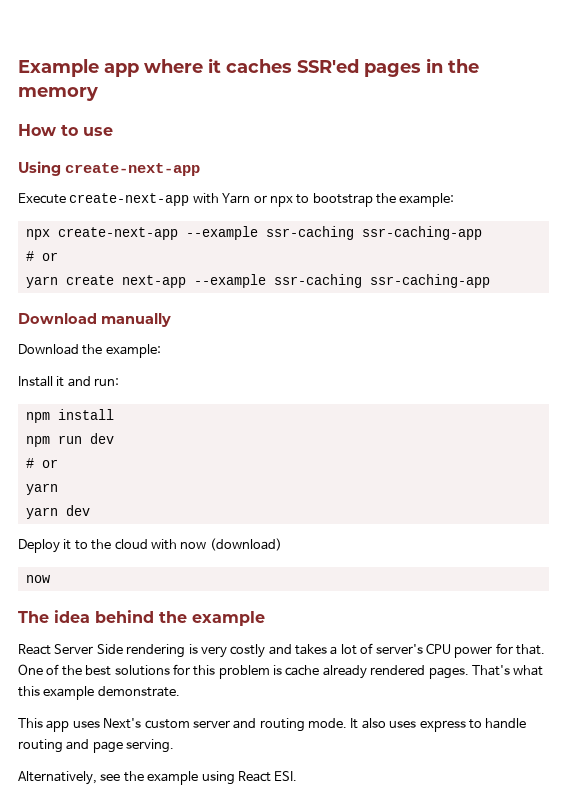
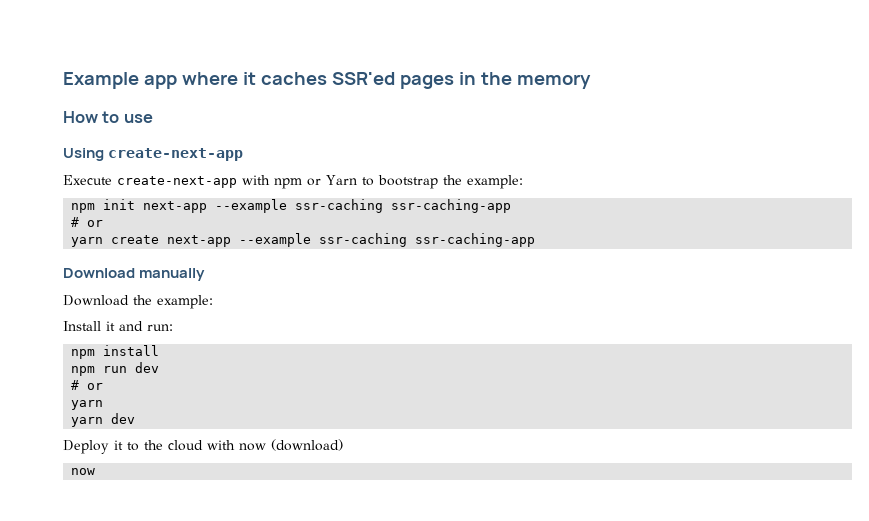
[222,193,293,207] Yarn or npx -> [274,175,357,189] npm or Yarn
[25,227,178,240] npx create-next-app -> [71,199,208,213] npm init next-app
[18,610,265,626] [18,643,545,658] [18,664,544,679] [18,686,180,700] [18,718,527,732] [18,739,175,753] [18,771,298,785] // The idea behind the example // React Server Side rendering is very costly and takes a lot of server's CPU power for that. One of the best solutions for this problem is cache already rendered pages. That's what this example demonstrate. // This app uses Next's custom server and routing mode. It also uses express to handle routing and page serving. // Alternatively, see the example using React ESI. -> (96, 471) none

